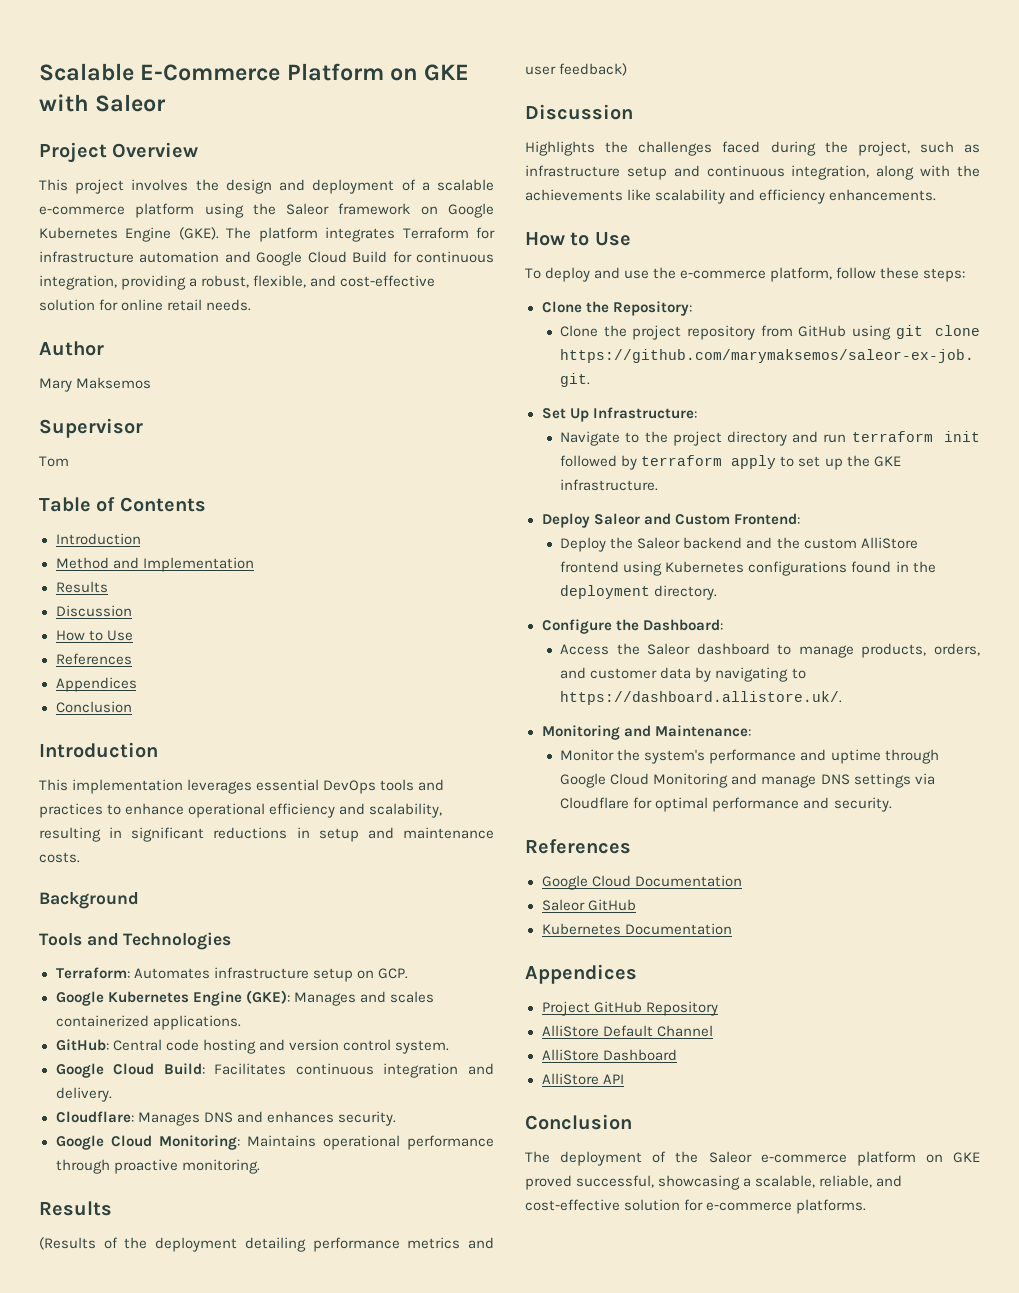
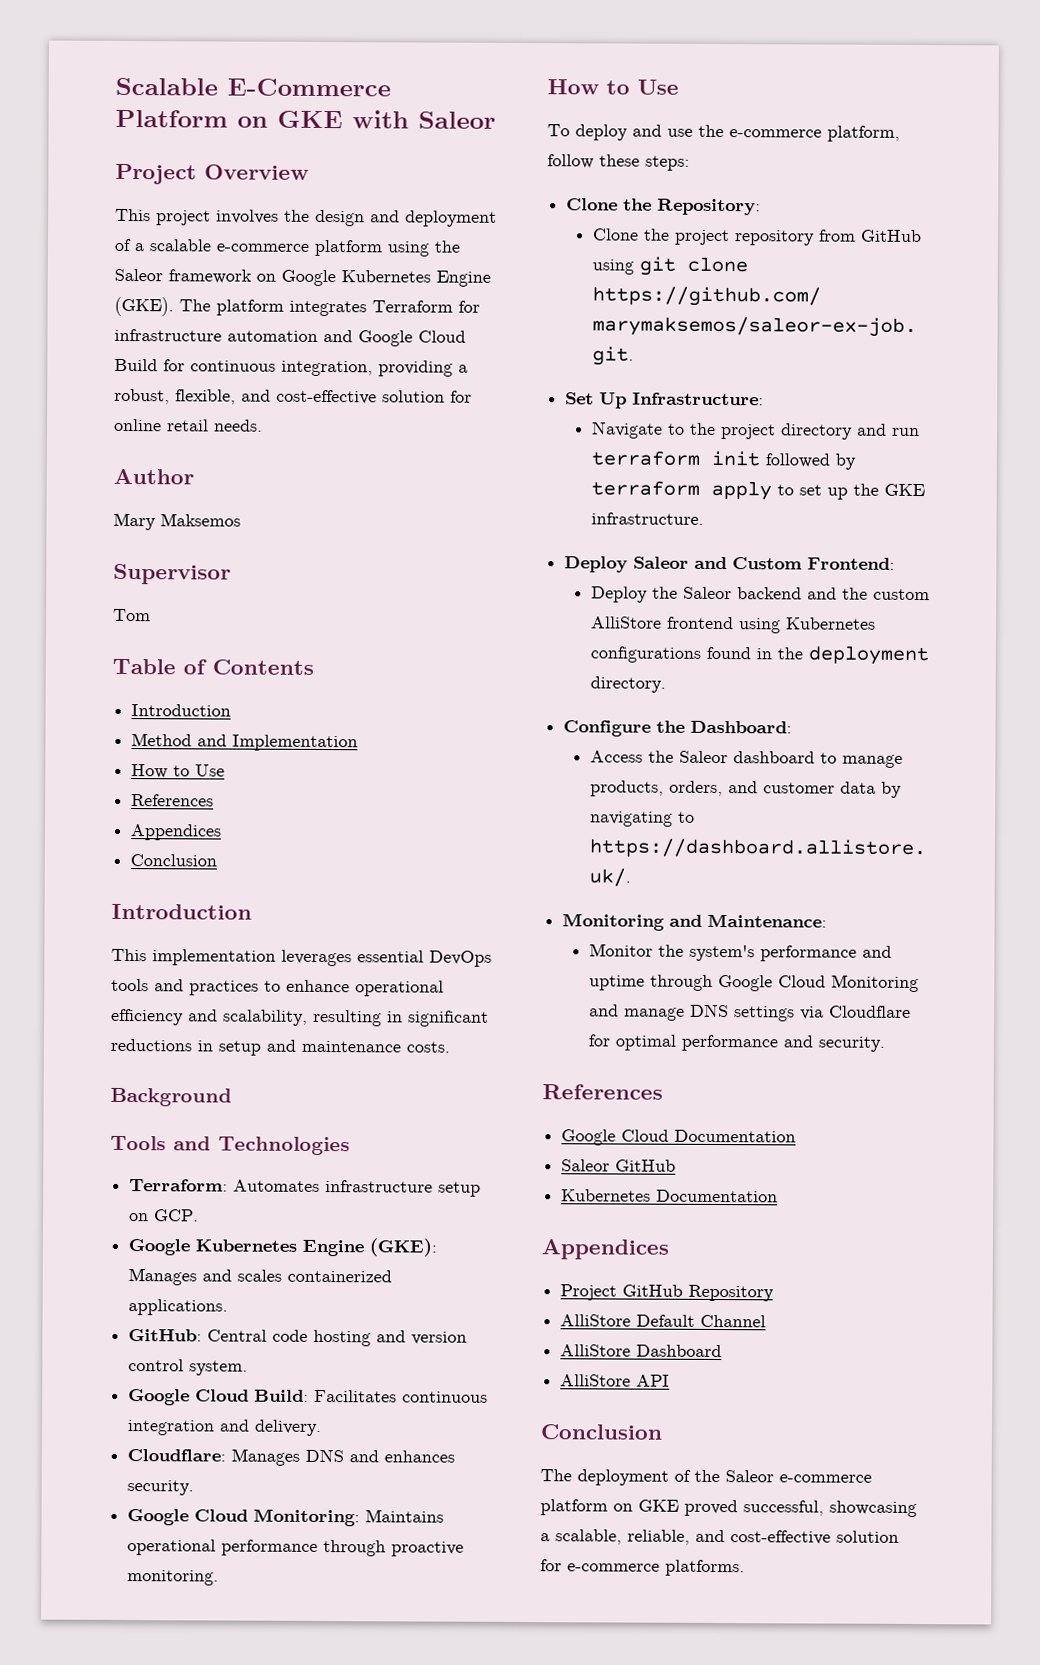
[55,581,108,593] [55,605,132,617] // Results // Discussion -> (359, 743) none
[39,1201,112,1216] [39,1237,495,1252] [525,63,628,76] [525,104,633,120] [525,141,980,156] [525,165,981,180] [525,189,937,204] // Results // (Results of the deployment detailing performance metrics and user feedback) // Discussion // Highlights the challenges faced during the project, such as infrastructure setup and continuous integration, along with the achievements like scalability and efficiency enhancements. -> (220, 1578) none

